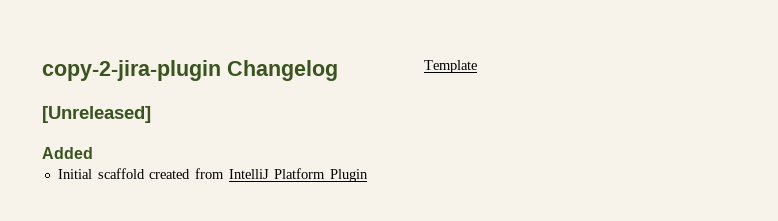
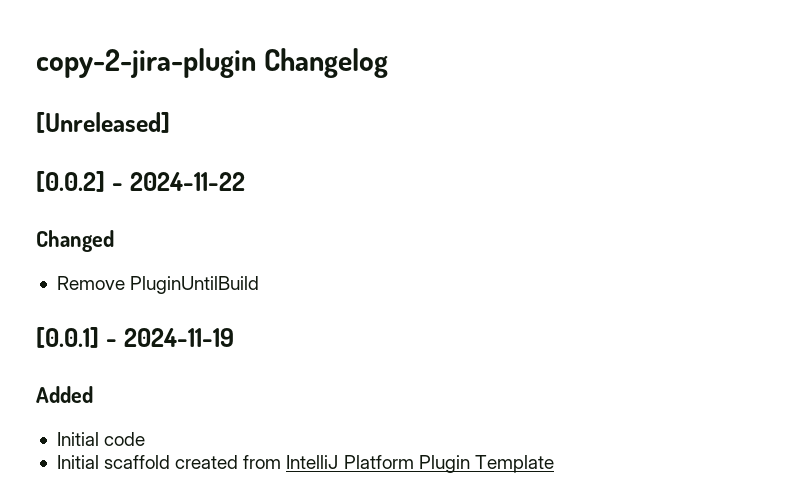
(151, 114) none -> [36,171,245,192] [36,230,114,252] [56,276,260,294] [36,327,234,348] // [0.0.2] - 2024-11-22 // Changed // Remove PluginUntilBuild // [0.0.1] - 2024-11-19
(93, 153) none -> [56,432,146,446] // Initial code

